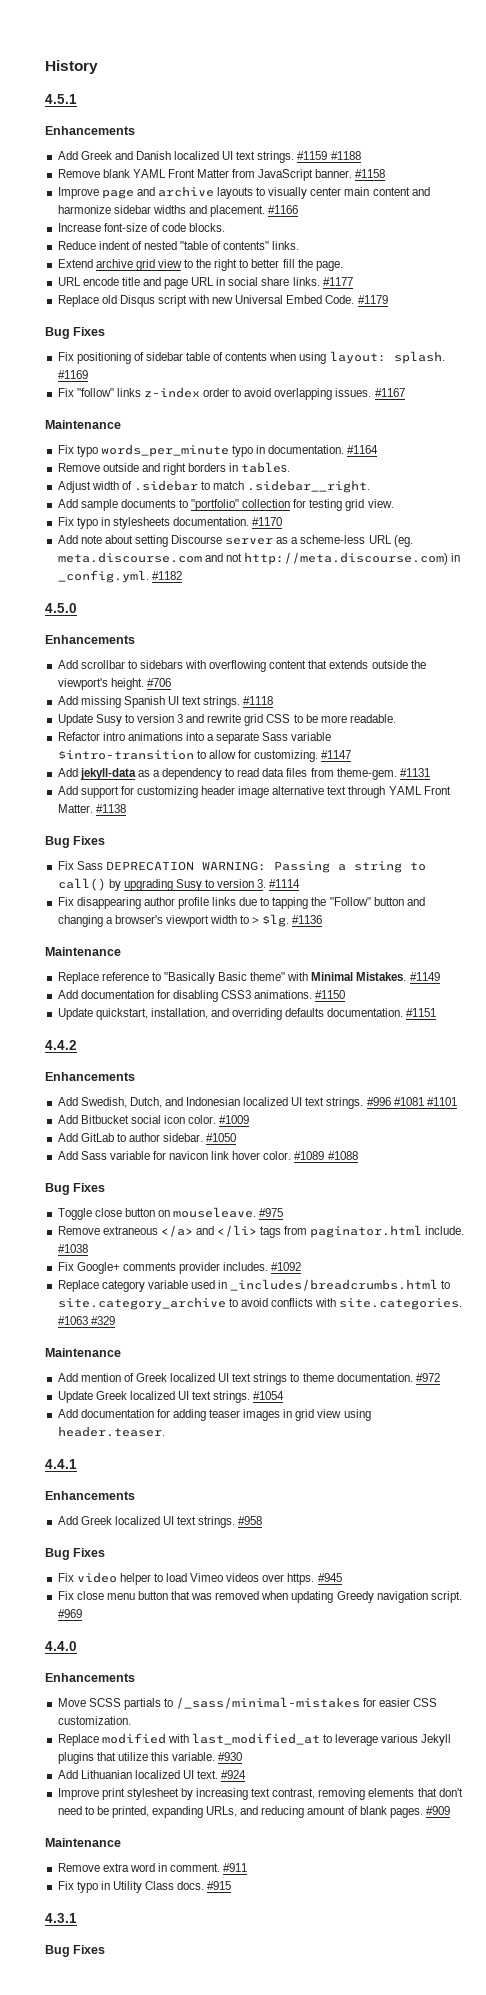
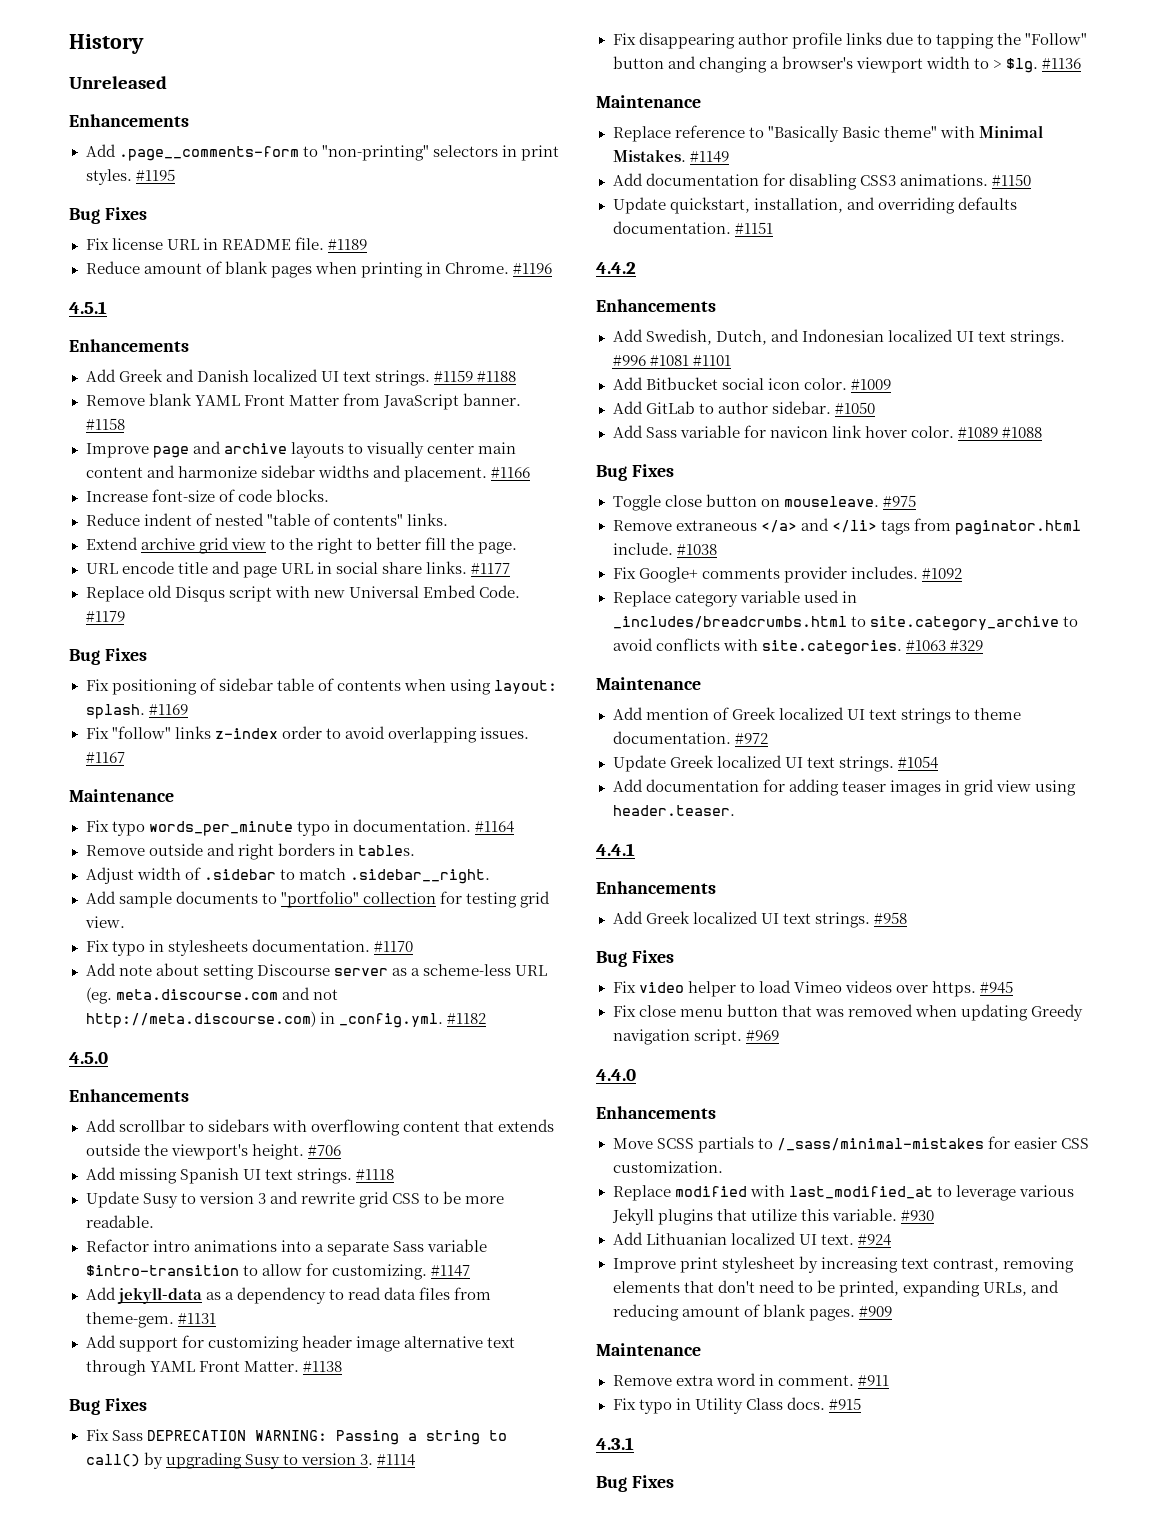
(98, 67) none -> [69,76,167,89] [69,114,189,127] [85,144,559,161] [85,169,175,185] [69,207,147,224] [85,237,367,250] [85,261,552,278] // Unreleased // Enhancements // Add .page__comments-form to "non-printing" selectors in print styles. #1195 // Bug Fixes // Fix license URL in README file. #1189 // Reduce amount of blank pages when printing in Chrome. #1196

